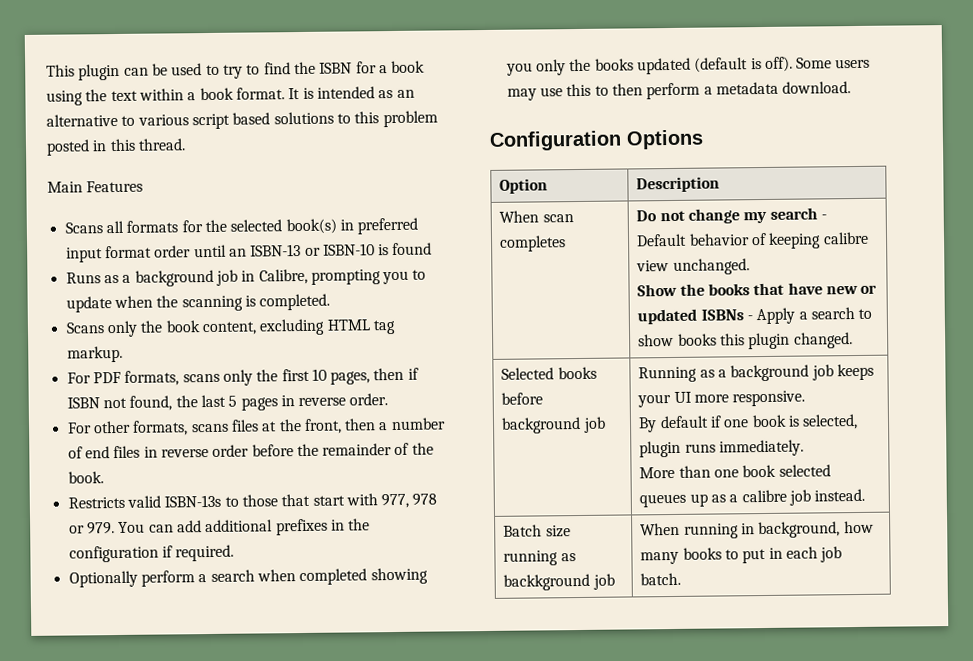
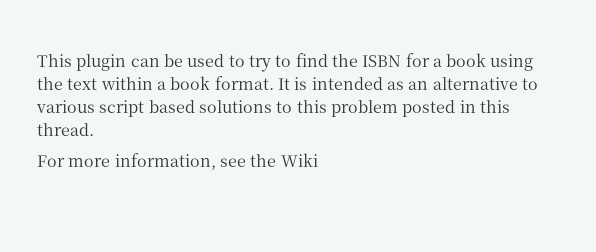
[47,180,144,193] [64,217,419,235] [65,242,433,263] [65,268,427,287] [65,293,331,313] [65,318,396,338] [66,345,123,363] [66,367,419,386] [66,393,389,411] [66,417,446,436] [67,442,434,459] [67,471,104,484] [67,493,438,509] [68,518,371,536] [68,544,235,563] [68,567,428,588] [505,56,871,76] [506,81,852,101] [489,129,704,151] [499,178,549,194] [636,176,721,193] [499,210,574,223] [499,235,567,252] [636,207,828,224] [636,231,869,249] [636,258,750,275] [637,282,878,297] [637,307,873,325] [638,332,853,350] [501,366,597,380] [501,392,544,405] [501,416,606,434] [638,363,875,383] [637,390,806,408] [638,413,859,433] [639,439,805,458] [639,464,831,479] [639,488,866,508] [503,524,571,538] [503,550,576,566] [503,573,615,591] [640,520,874,539] [640,546,843,565] [640,572,682,586] Main Features // Scans all formats for the selected book(s) in preferred input format order until an ISBN-13 or ISBN-10 is found // Runs as a background job in Calibre, prompting you to update when the scanning is completed. // Scans only the book content, excluding HTML tag markup. // For PDF formats, scans only the first 10 pages, then if ISBN not found, the last 5 pages in reverse order. // For other formats, scans files at the front, then a number of end files in reverse order before the remainder of the book. // Restricts valid ISBN-13s to those that start with 977, 978 or 979. You can add additional prefixes in the configuration if required. // Optionally perform a search when completed showing you only the books updated (default is off). Some users may use this to then perform a metadata download. // Configuration Options // Option | Description // When scan completes | Do not change my search - Default behavior of keeping calibre view unchanged. // Show the books that have new or updated ISBNs - Apply a search to show books this plugin changed. // Selected books before background job | Running as a background job keeps your UI more responsive. // By default if one book is selected, plugin runs immediately. // More than one book selected queues up as a calibre job instead. // Batch size running as backkground job | When running in background, how many books to put in each job batch. -> [37,153,318,170] For more information, see the Wiki

